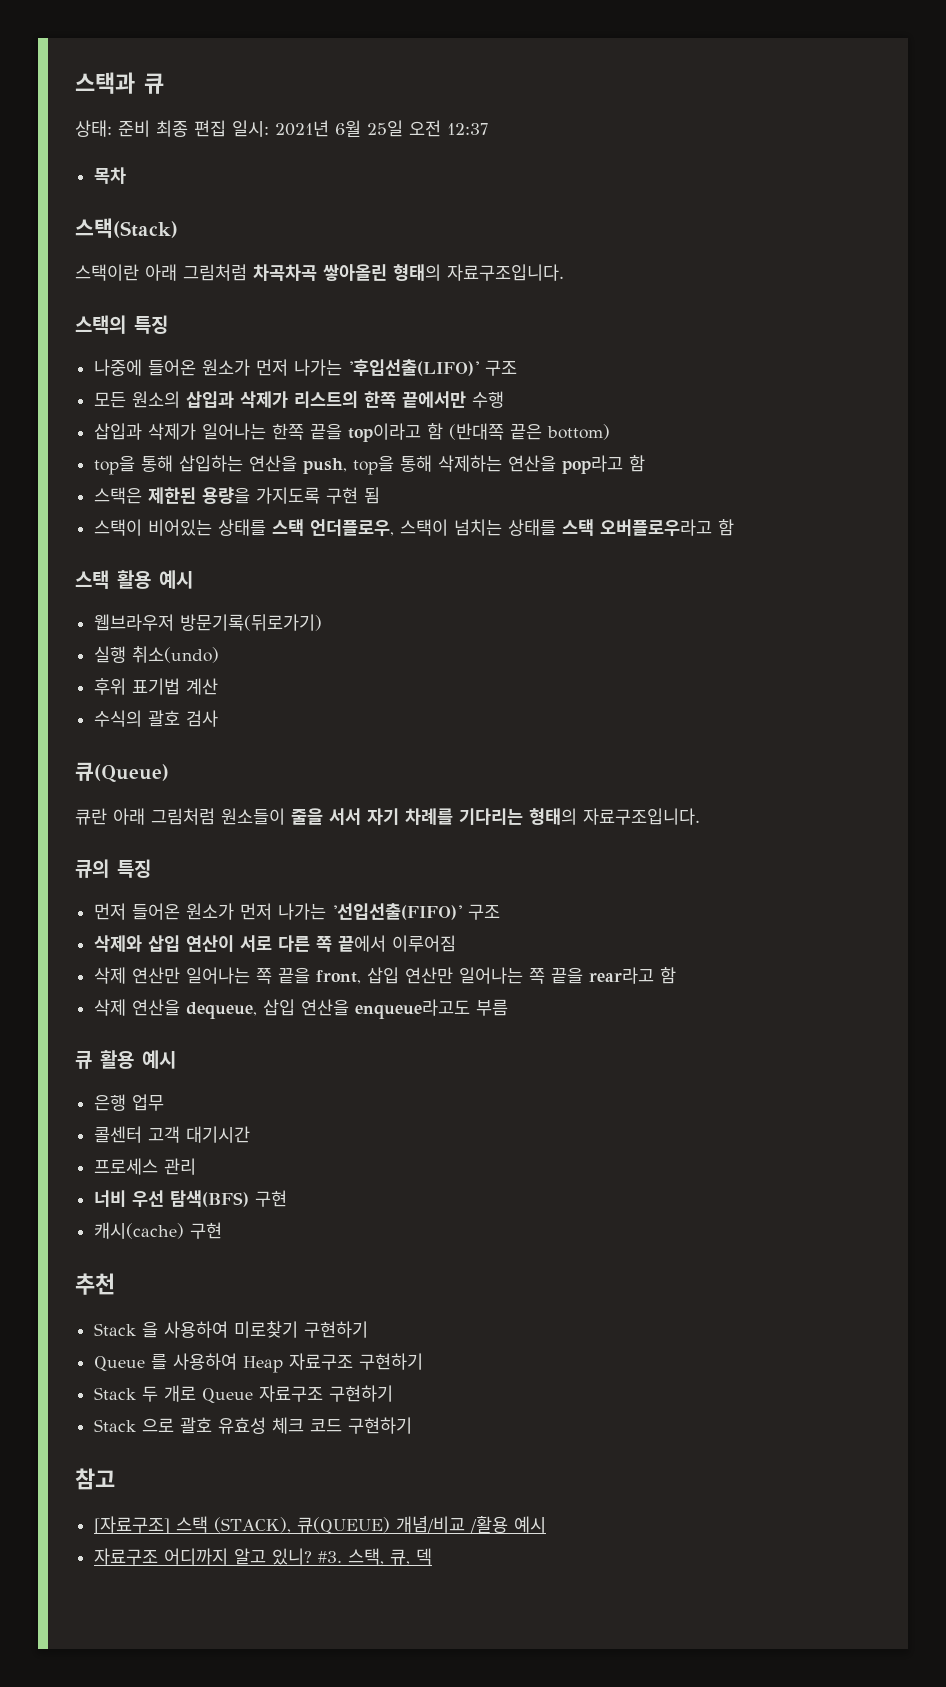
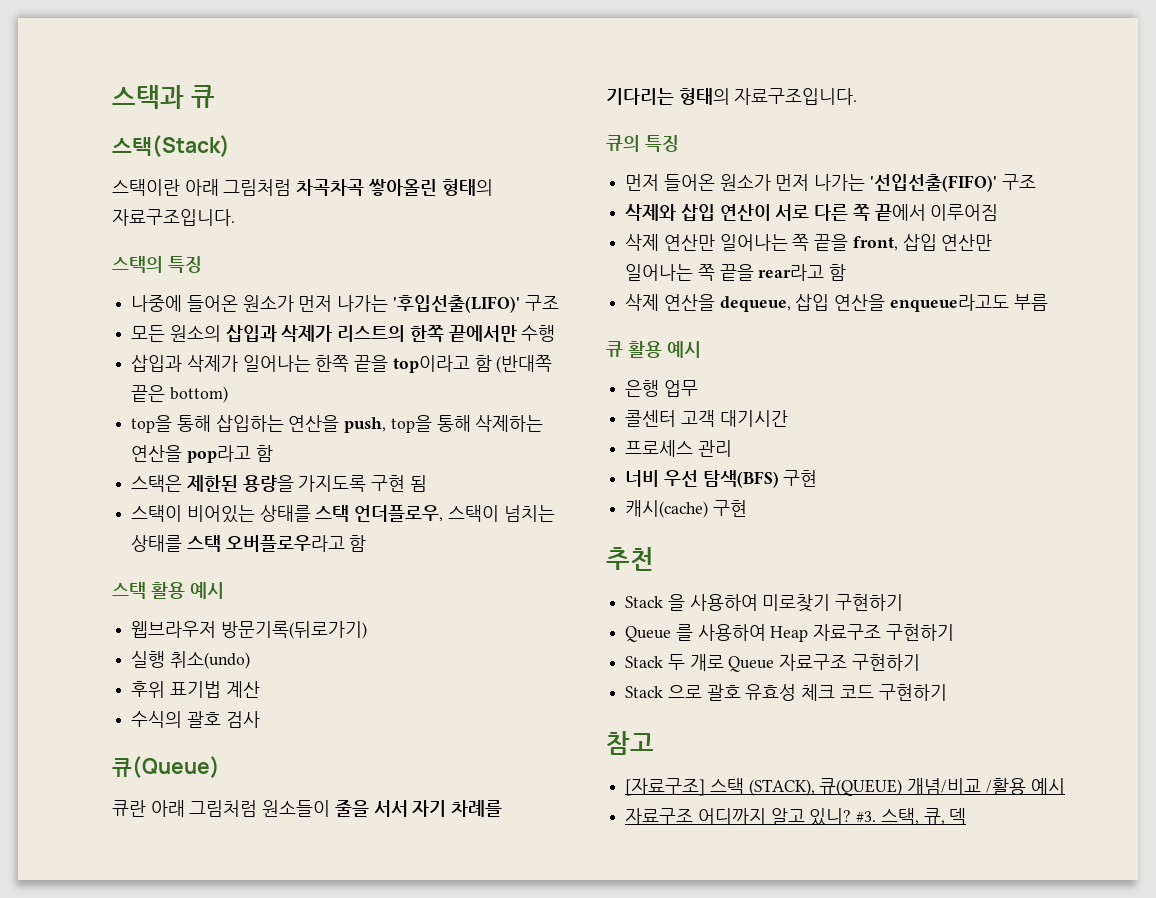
[75,120,488,137] [94,167,127,184] // 상태: 준비 최종 편집 일시: 2021년 6월 25일 오전 12:37 // 목차 -> (215, 96) none

